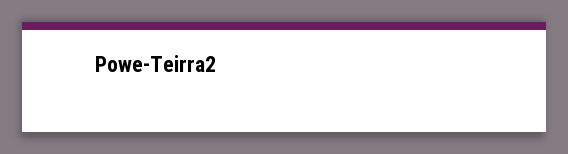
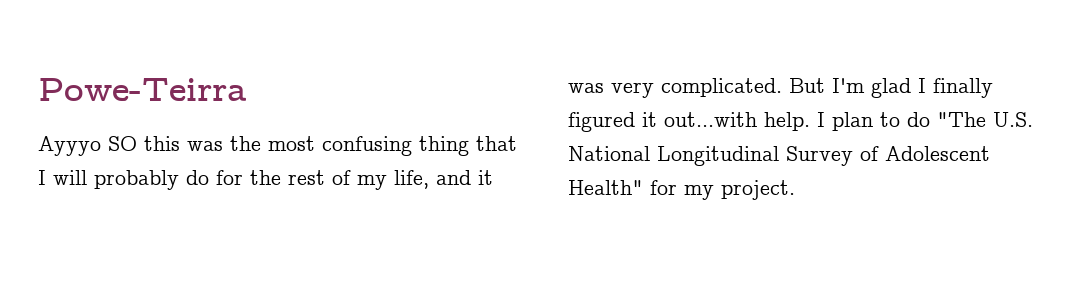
[95,55,216,72] Powe-Teirra2 -> [38,78,246,101] [38,136,517,156] [38,170,493,190] [568,78,993,98] [568,112,1033,132] [568,146,990,166] [568,180,795,200] Powe-Teirra // Ayyyo SO this was the most confusing thing that I will probably do for the rest of my life, and it was very complicated. But I'm glad I finally figured it out...with help. I plan to do "The U.S. National Longitudinal Survey of Adolescent Health" for my project.

